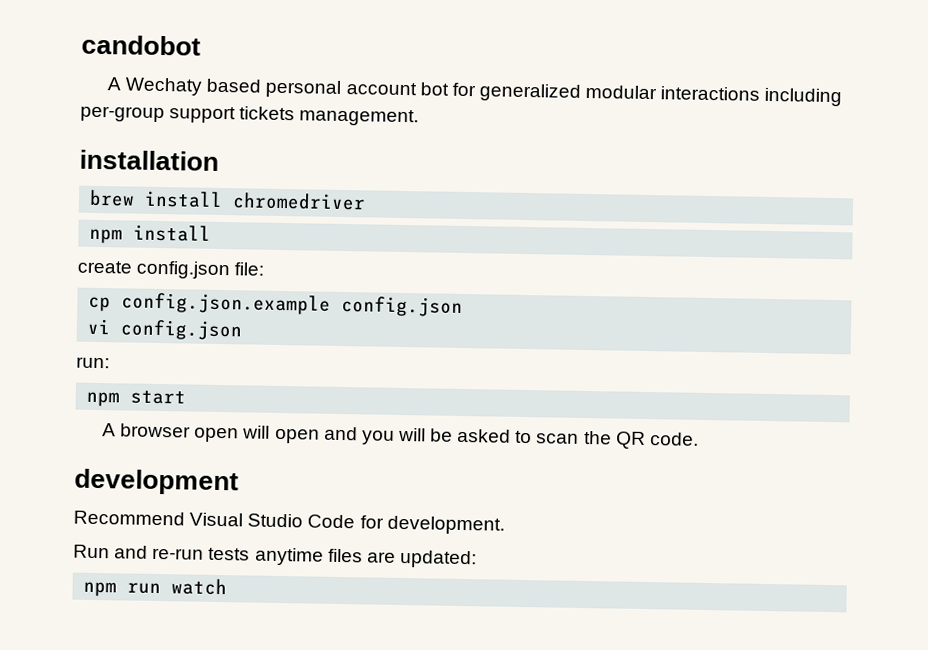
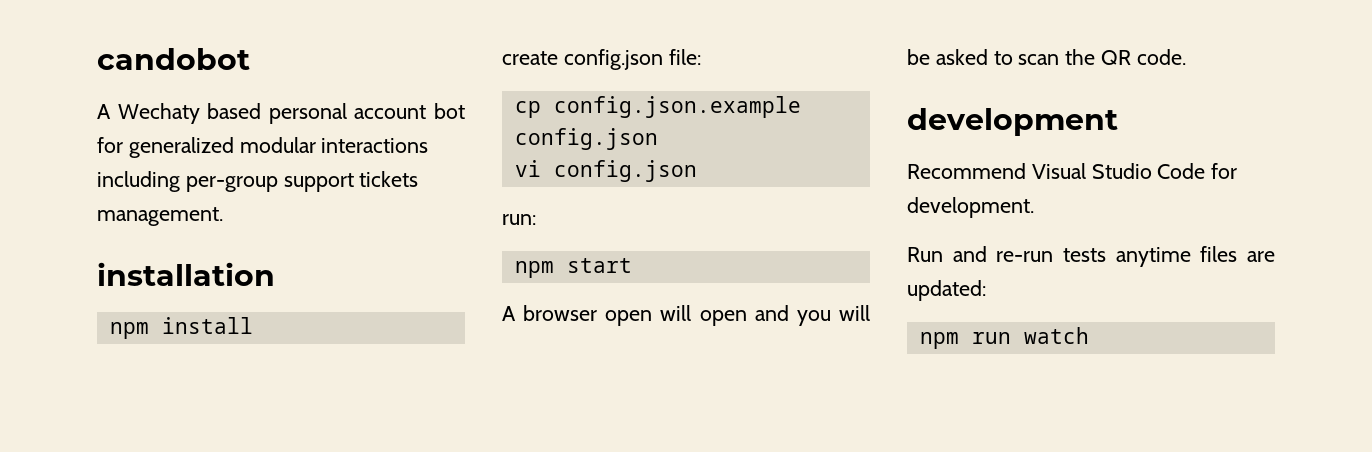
[89,189,367,211] // brew install chromedriver -> (275, 274) none

